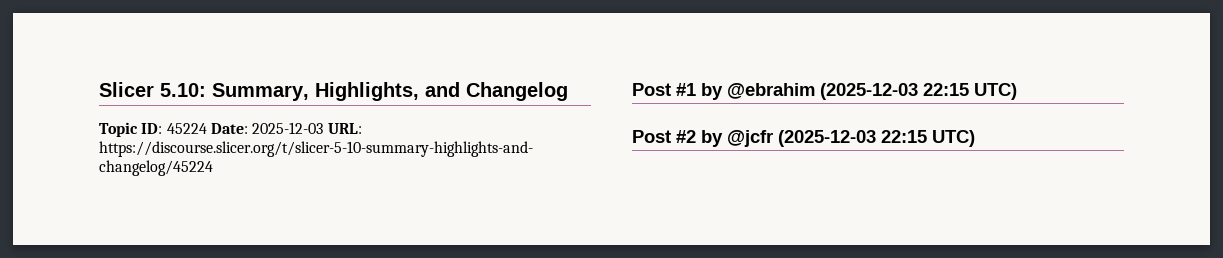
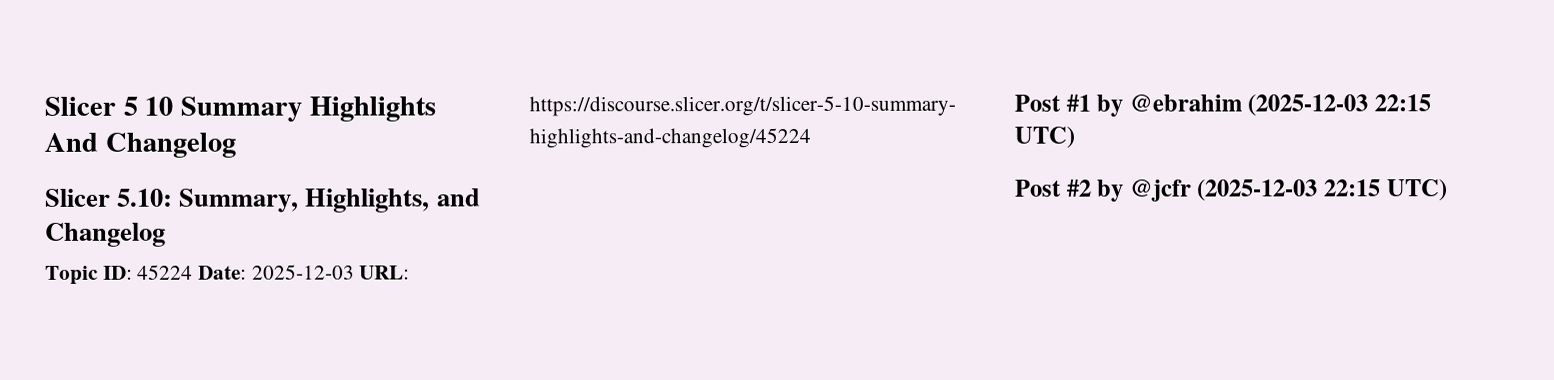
[99,82,154,97] Slicer -> [44,96,436,122] [44,132,236,158] [44,188,111,207] Slicer 5 10 Summary Highlights And Changelog // Slicer

